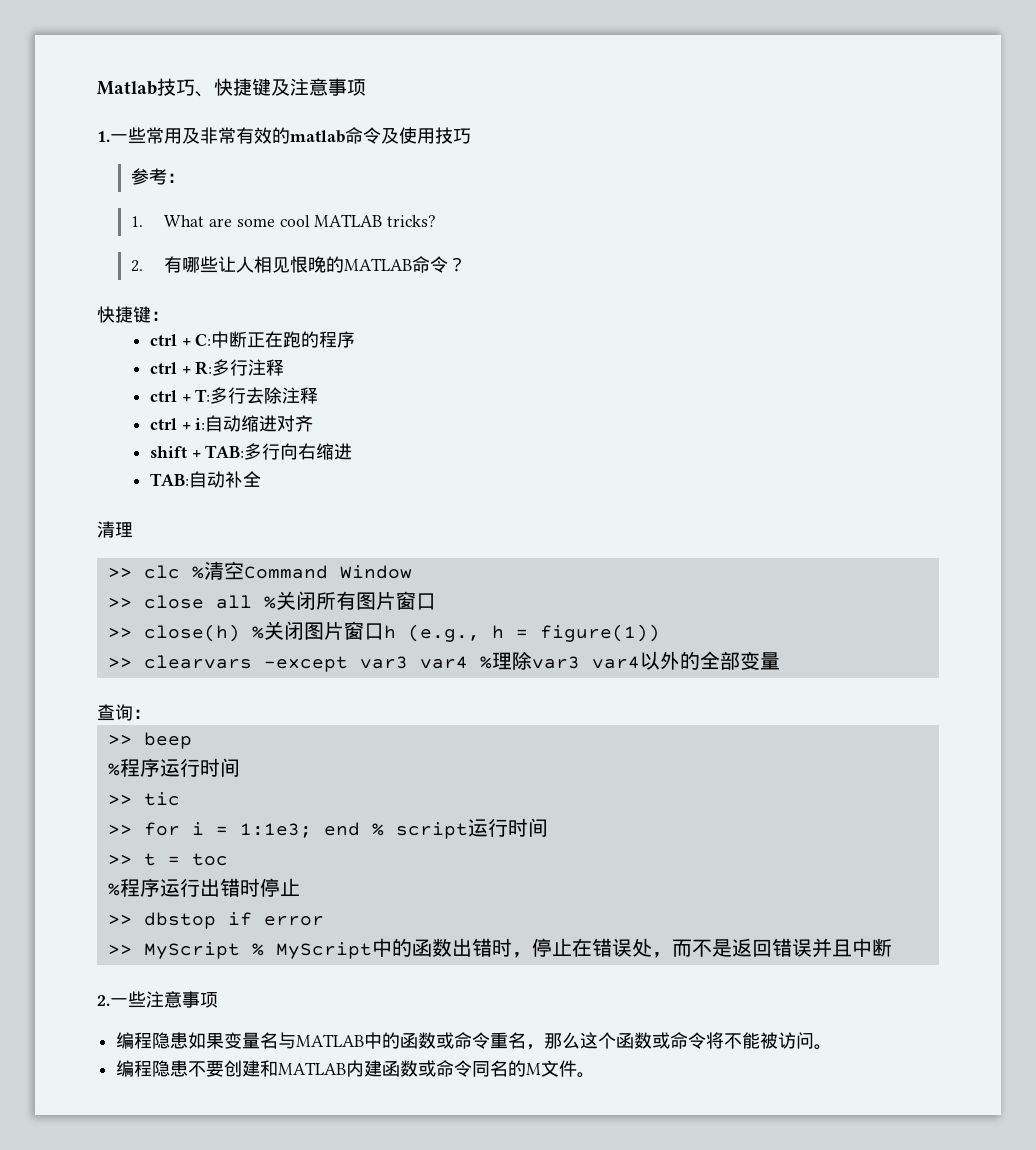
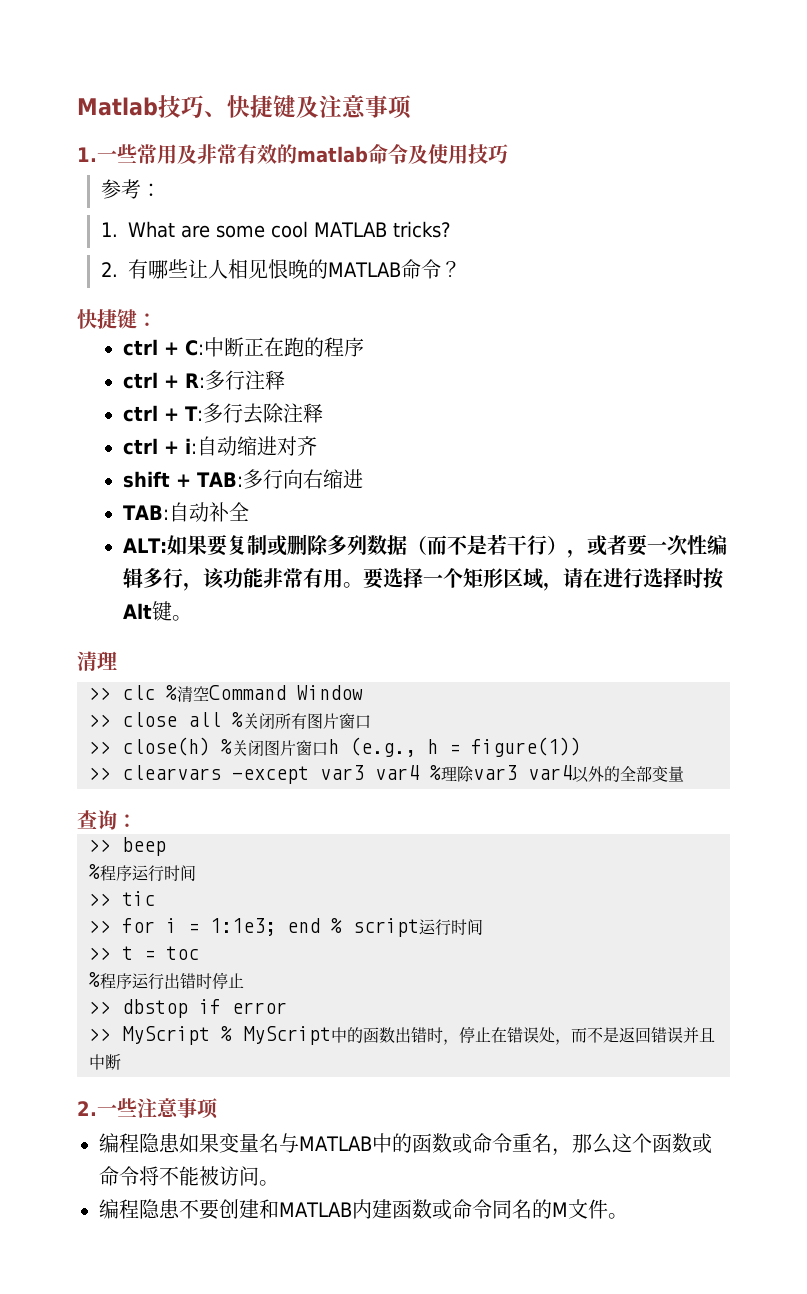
(261, 479) none -> [122,534,727,558] [122,568,724,591] [122,601,192,621] // ALT:如果要复制或删除多列数据（而不是若干行），或者要一次性编辑多行，该功能非常有用。要选择一个矩形区域，请在进行选择时按Alt键。

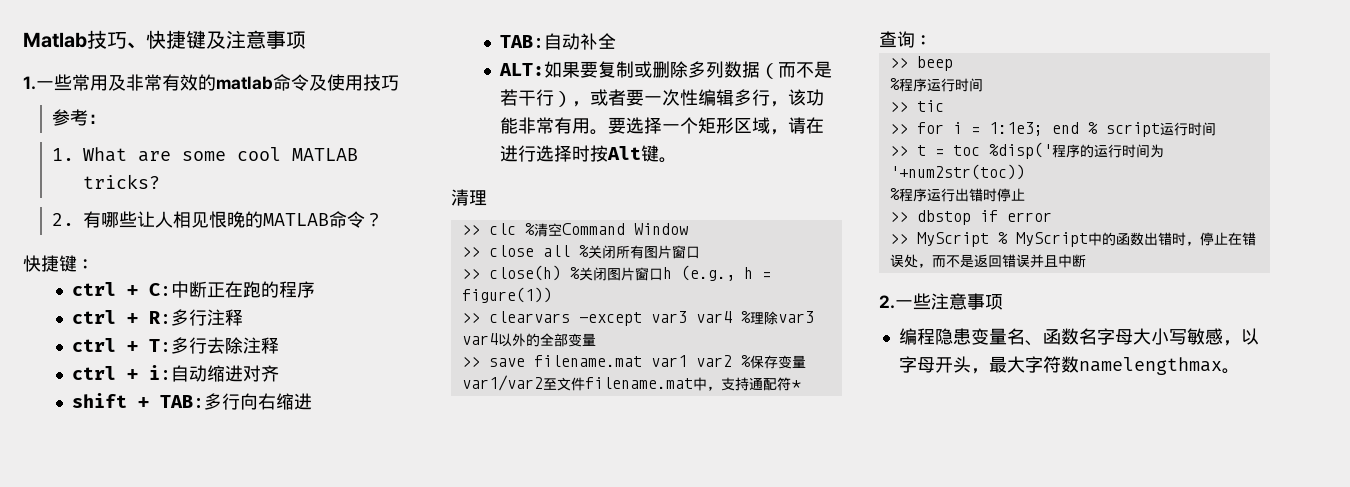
(684, 774) none -> [461,355,806,369] [461,375,801,391] // >> save filename.mat var1 var2 %保存变量var1/var2至文件filename.mat中，支持通配符*
(199, 953) none -> [988,142,1164,159] [889,164,1025,180] %disp('程序的运行时间为'+num2str(toc))
[179,1133,712,1156] [99,1166,279,1186] [99,1199,608,1220] 如果变量名与MATLAB中的函数或命令重名，那么这个函数或命令将不能被访问。 // 编程隐患不要创建和MATLAB内建函数或命令同名的M文件 -> [970,328,1259,346] [898,356,1222,375] 变量名、函数名字母大小写敏感，以字母开头，最大字符数namelengthmax

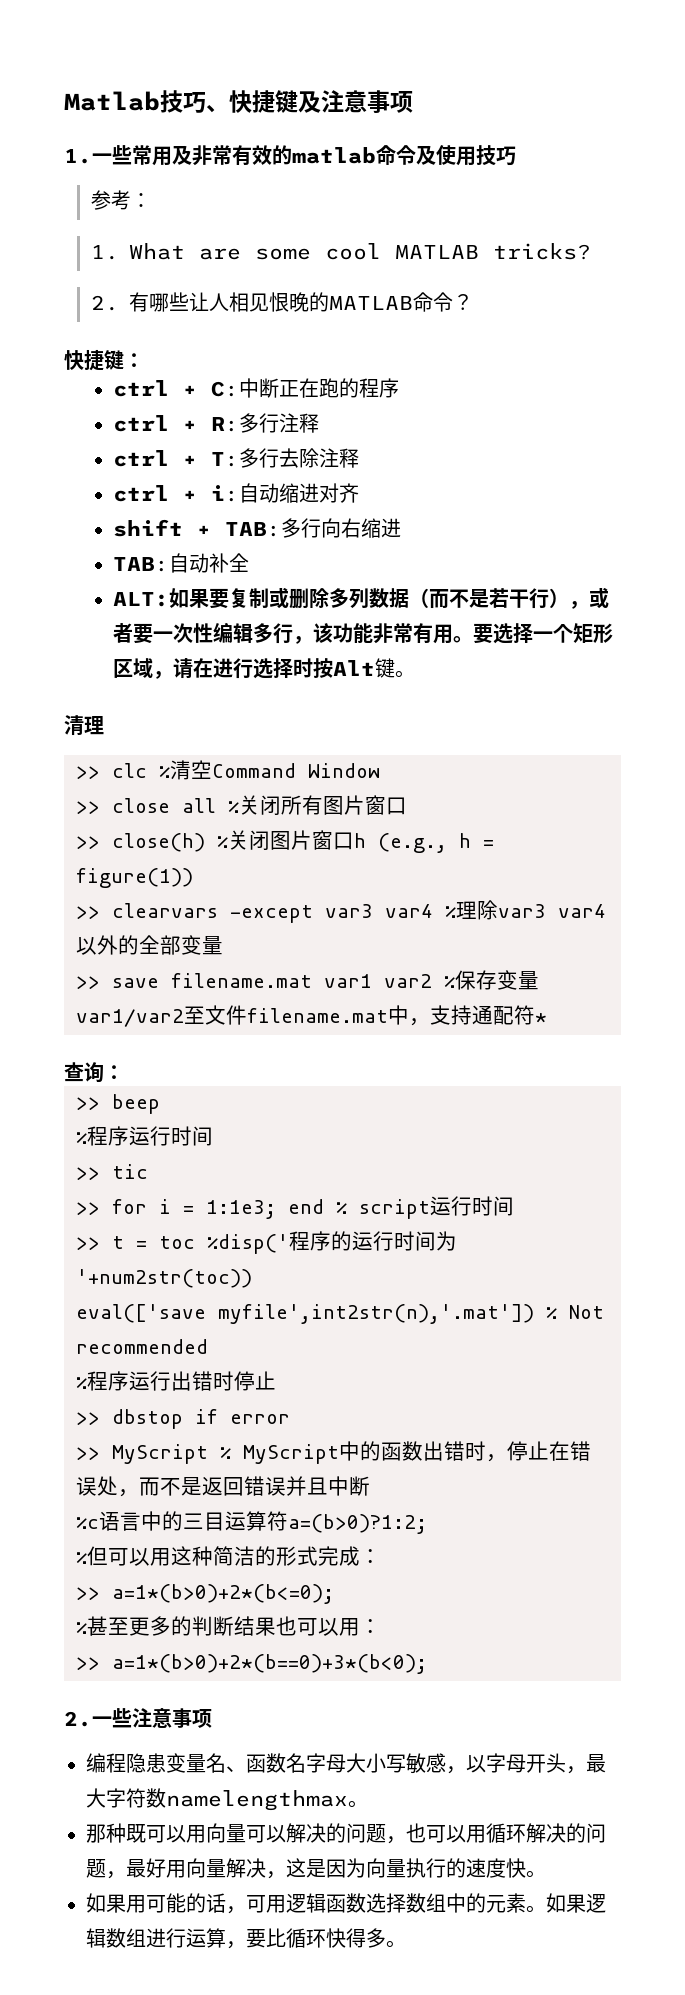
(1025, 172) none -> [76,1304,604,1324] [76,1339,208,1354] // eval(['save myfile',int2str(n),'.mat']) % Not recommended
(1086, 261) none -> [76,1511,427,1534] [76,1546,381,1566] [76,1584,334,1604] [76,1616,381,1636] [76,1654,427,1674] // %c语言中的三目运算符a=(b>0)?1:2; // %但可以用这种简洁的形式完成： // >> a=1*(b>0)+2*(b<=0); // %甚至更多的判断结果也可以用： // >> a=1*(b>0)+2*(b==0)+3*(b<0);
(1240, 371) none -> [86,1823,606,1844] [86,1858,546,1879] [86,1893,606,1914] [86,1928,406,1949] // 那种既可以用向量可以解决的问题，也可以用循环解决的问题，最好用向量解决，这是因为向量执行的速度快。 // 如果用可能的话，可用逻辑函数选择数组中的元素。如果逻辑数组进行运算，要比循环快得多。

